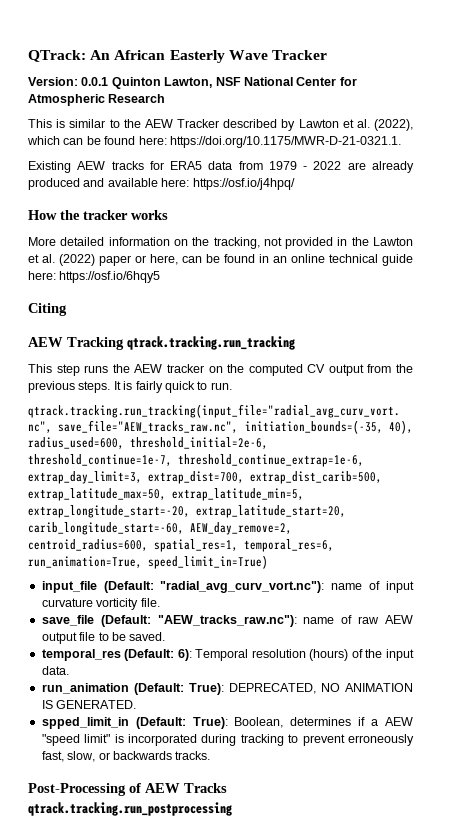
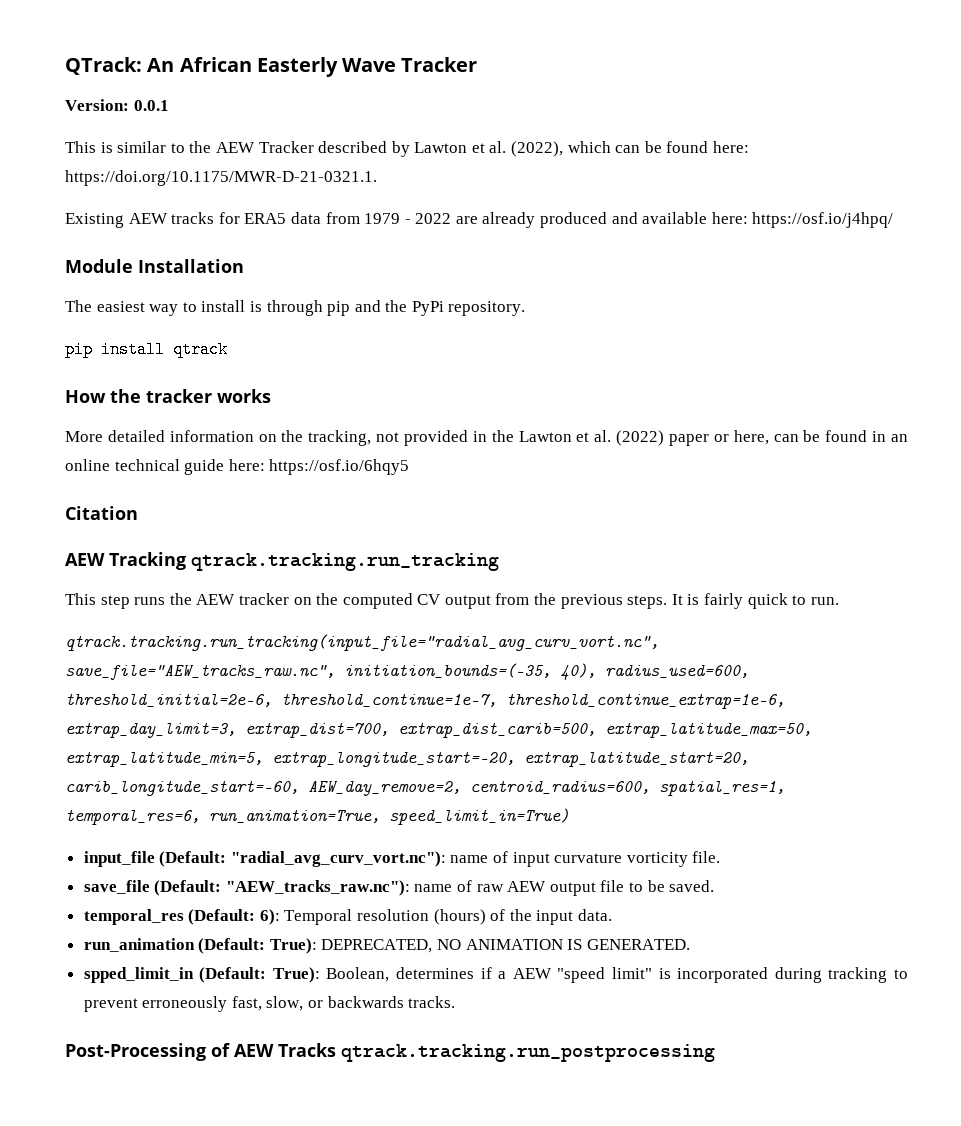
[111,77,357,89] [28,94,166,106] Quinton Lawton, NSF National Center for Atmospheric Research -> (169, 105) none
(295, 184) none -> [65,259,244,273] [65,300,526,316] [65,341,228,358] // Module Installation // The easiest way to install is through pip and the PyPi repository. // pip install qtrack
[28,303,67,316] Citing -> [65,506,138,520] Citation

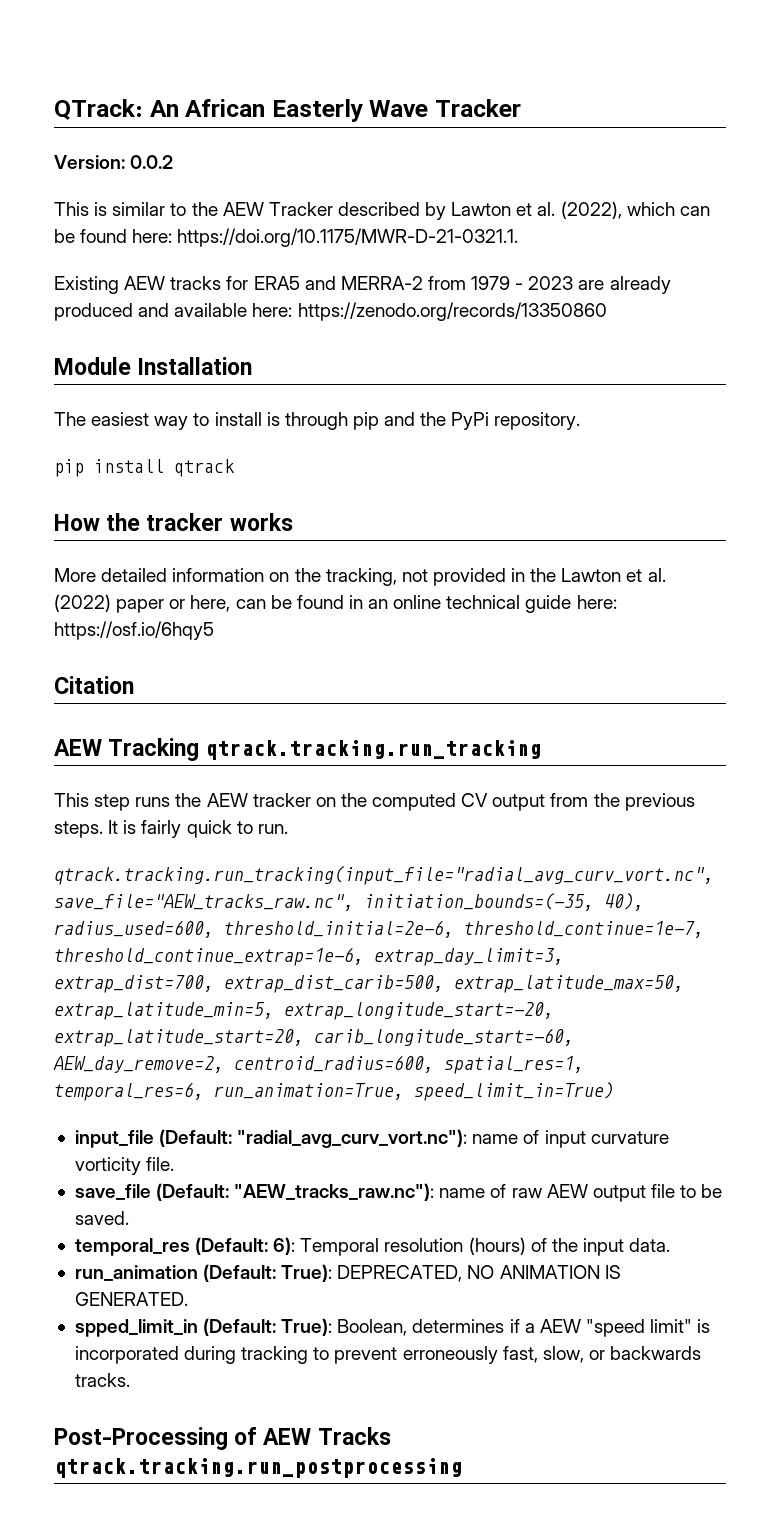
[133,100,169,111] 0.0.1 -> [130,155,174,169] 0.0.2
[290,212,321,224] data -> [304,276,423,290] and MERRA-2
[415,213,452,224] 2022 -> [528,276,574,290] 2023
[752,212,894,228] https://osf.io/j4hpq/ -> [297,302,607,321] https://zenodo.org/records/13350860

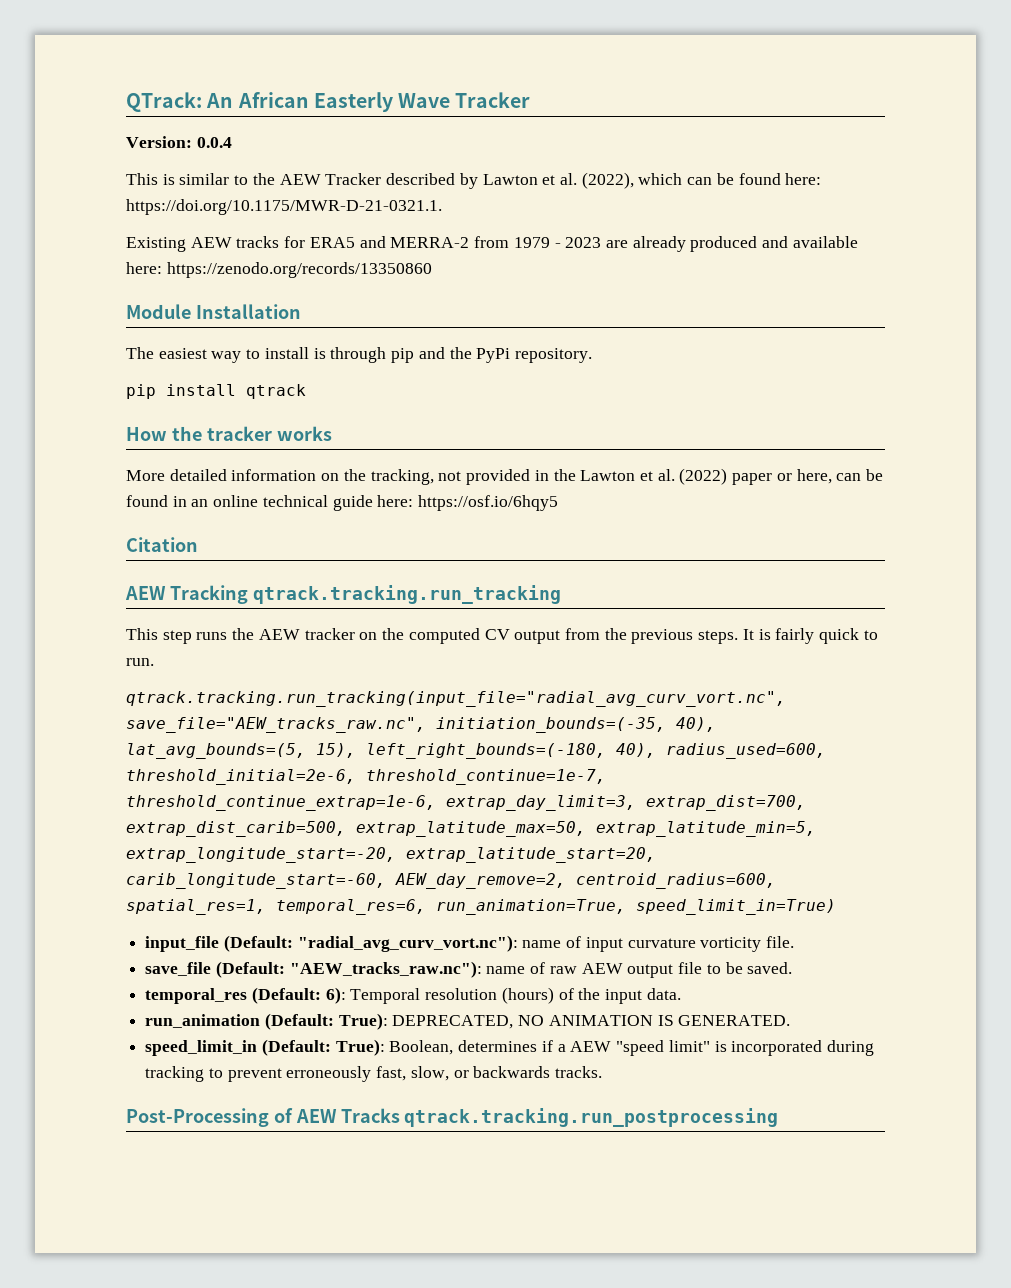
[130,155,174,169] 0.0.2 -> [196,137,232,148] 0.0.4
(644, 902) none -> [126,743,656,759] lat_avg_bounds=(5, 15), left_right_bounds=(-180, 40),
[74,1319,198,1337] spped_limit_in -> [145,1040,258,1056] speed_limit_in

